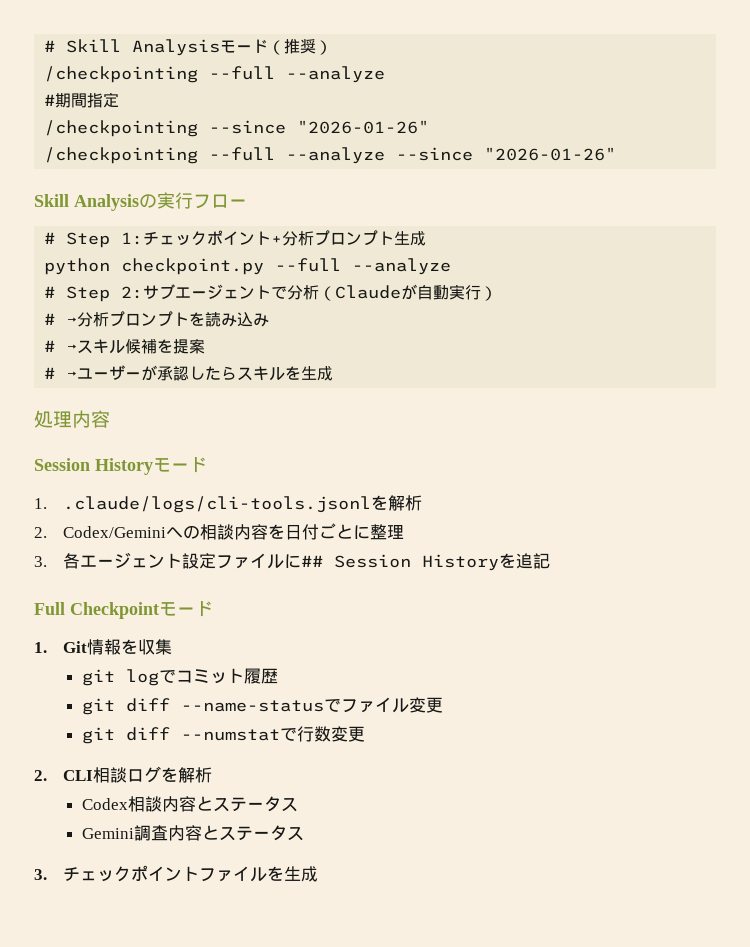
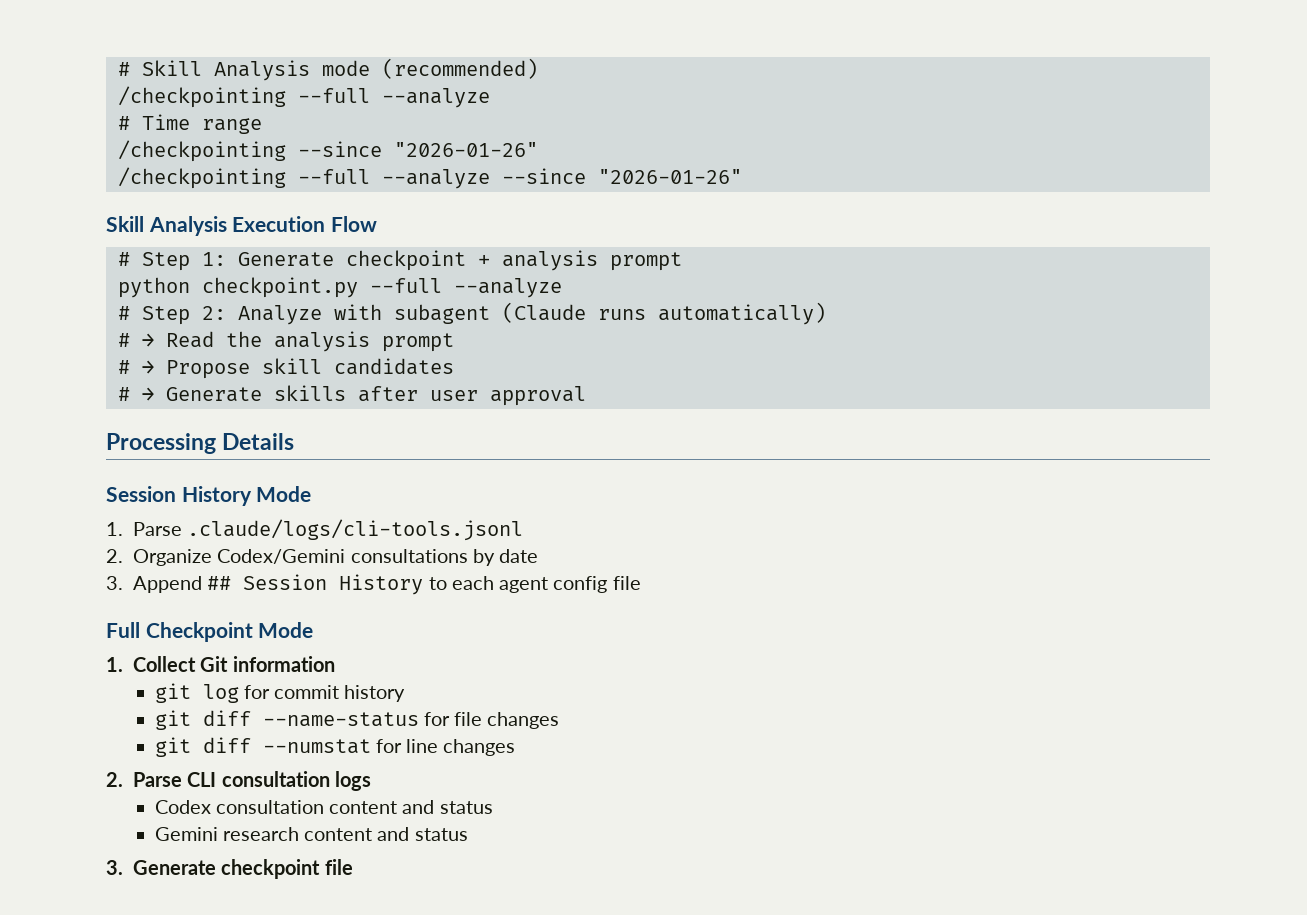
[220,39,333,55] モード（推奨） -> [321,58,538,79] mode (recommended)
[55,92,120,108] 期間指定 -> [141,114,262,134] Time range
[139,192,247,209] の実行フロー -> [232,216,378,232] Execution Flow
[143,230,427,246] チェックポイント+分析プロンプト生成 -> [237,250,682,271] Generate checkpoint + analysis prompt
[143,284,498,301] [44,311,270,327] [44,338,206,354] [44,365,334,381] [34,410,110,428] [34,457,207,475] [34,498,47,509] サブエージェントで分析（Claudeが自動実行） // # →分析プロンプトを読み込み // # →スキル候補を提案 // # →ユーザーが承認したらスキルを生成 // 処理内容 // Session Historyモード // 1. -> [237,302,826,325] [117,331,454,352] [117,358,454,379] [117,385,586,406] [106,433,295,454] [106,486,312,506] [106,522,183,536] Analyze with subagent (Claude runs automatically) // # → Read the analysis prompt // # → Propose skill candidates // # → Generate skills after user approval // Processing Details // Session History Mode // 1. Parse
[371,495,423,511] [34,523,405,540] [34,552,551,571] を解析 // 2. Codex/Geminiへの相談内容を日付ごとに整理 // 3.各エージェント設定ファイルに## Session Historyを追記 -> [106,549,539,566] [106,574,641,595] // 2. Organize Codex/Gemini consultations by date // 3. Append ## Session History to each agent config file
[159,601,213,617] [34,639,173,655] モード // 1. Git情報を収集 -> [258,622,314,638] [106,656,335,672] Mode // 1. Collect Git information
[158,668,278,684] でコミット履歴 -> [243,685,406,702] for commit history
[323,697,443,713] でファイル変更 -> [423,712,560,729] for file changes
[279,726,365,742] [34,766,213,783] [81,796,298,812] [81,825,304,841] [34,865,319,882] で行数変更 // 2. CLI相談ログを解析 // Codex相談内容とステータス // Gemini調査内容とステータス // 3.チェックポイントファイルを生成 -> [375,739,516,756] [106,771,371,791] [154,800,493,814] [154,827,468,841] [106,859,353,879] for line changes // 2. Parse CLI consultation logs // Codex consultation content and status // Gemini research content and status // 3. Generate checkpoint file

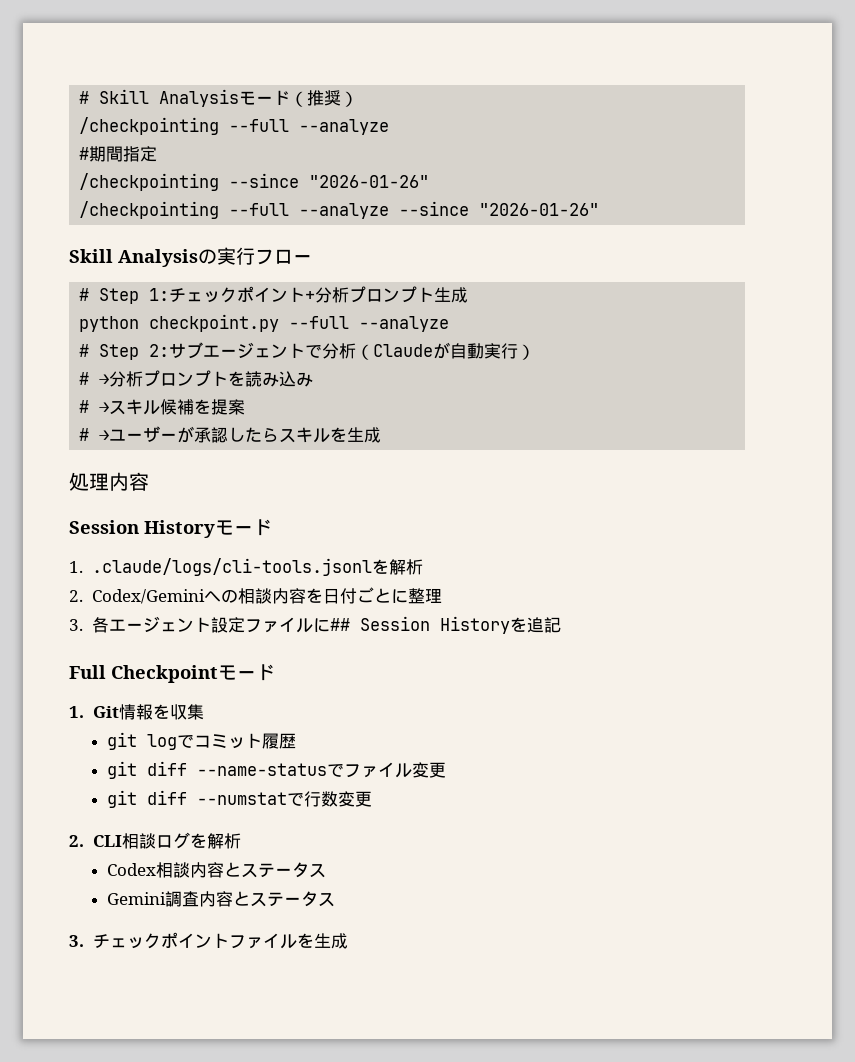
[321,58,538,79] mode (recommended) -> [239,90,359,107] モード（推奨）
[141,114,262,134] Time range -> [89,146,158,162] 期間指定
[232,216,378,232] Execution Flow -> [198,247,312,265] の実行フロー
[237,250,682,271] Generate checkpoint + analysis prompt -> [169,286,469,303] チェックポイント+分析プロンプト生成
[237,302,826,325] [117,331,454,352] [117,358,454,379] [117,385,586,406] [106,433,295,454] [106,486,312,506] [106,522,183,536] Analyze with subagent (Claude runs automatically) // # → Read the analysis prompt // # → Propose skill candidates // # → Generate skills after user approval // Processing Details // Session History Mode // 1. Parse -> [169,342,536,360] [79,370,314,387] [79,399,246,415] [79,426,382,443] [69,472,149,491] [69,519,272,538] [69,561,83,573] サブエージェントで分析（Claudeが自動実行） // # →分析プロンプトを読み込み // # →スキル候補を提案 // # →ユーザーが承認したらスキルを生成 // 処理内容 // Session Historyモード // 1.
[106,549,539,566] [106,574,641,595] // 2. Organize Codex/Gemini consultations by date // 3. Append ## Session History to each agent config file -> [371,559,423,575] [69,587,442,604] [69,616,561,634] を解析 // 2. Codex/Geminiへの相談内容を日付ごとに整理 // 3.各エージェント設定ファイルに## Session Historyを追記
[258,622,314,638] [106,656,335,672] Mode // 1. Collect Git information -> [218,664,275,681] [69,704,204,720] モード // 1. Git情報を収集
[243,685,406,702] for commit history -> [177,733,297,749] でコミット履歴
[423,712,560,729] for file changes -> [327,762,447,778] でファイル変更
[375,739,516,756] [106,771,371,791] [154,800,493,814] [154,827,468,841] [106,859,353,879] for line changes // 2. Parse CLI consultation logs // Codex consultation content and status // Gemini research content and status // 3. Generate checkpoint file -> [287,791,373,807] [69,832,241,849] [107,862,327,878] [107,891,336,907] [69,932,348,949] で行数変更 // 2. CLI相談ログを解析 // Codex相談内容とステータス // Gemini調査内容とステータス // 3.チェックポイントファイルを生成

